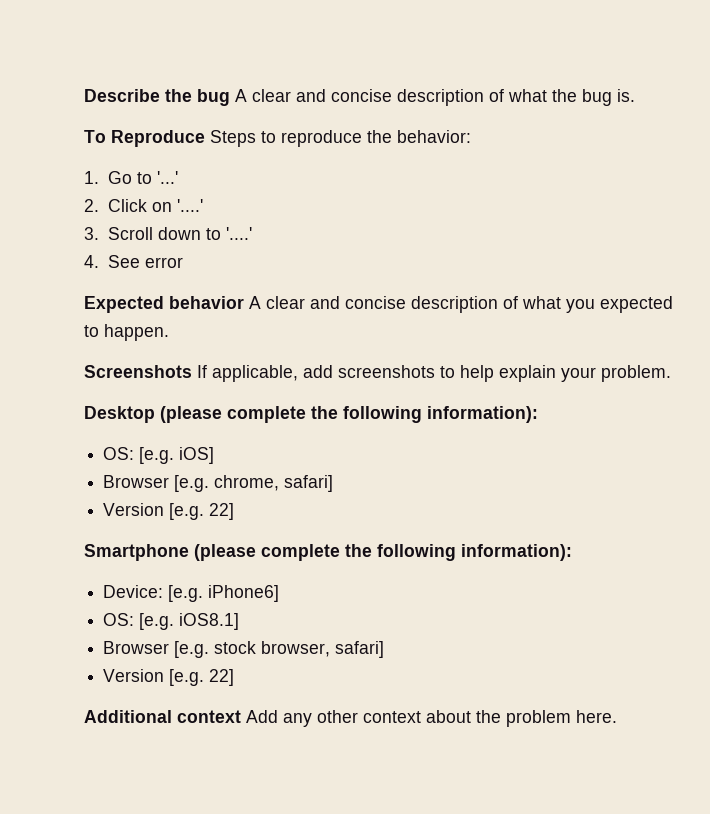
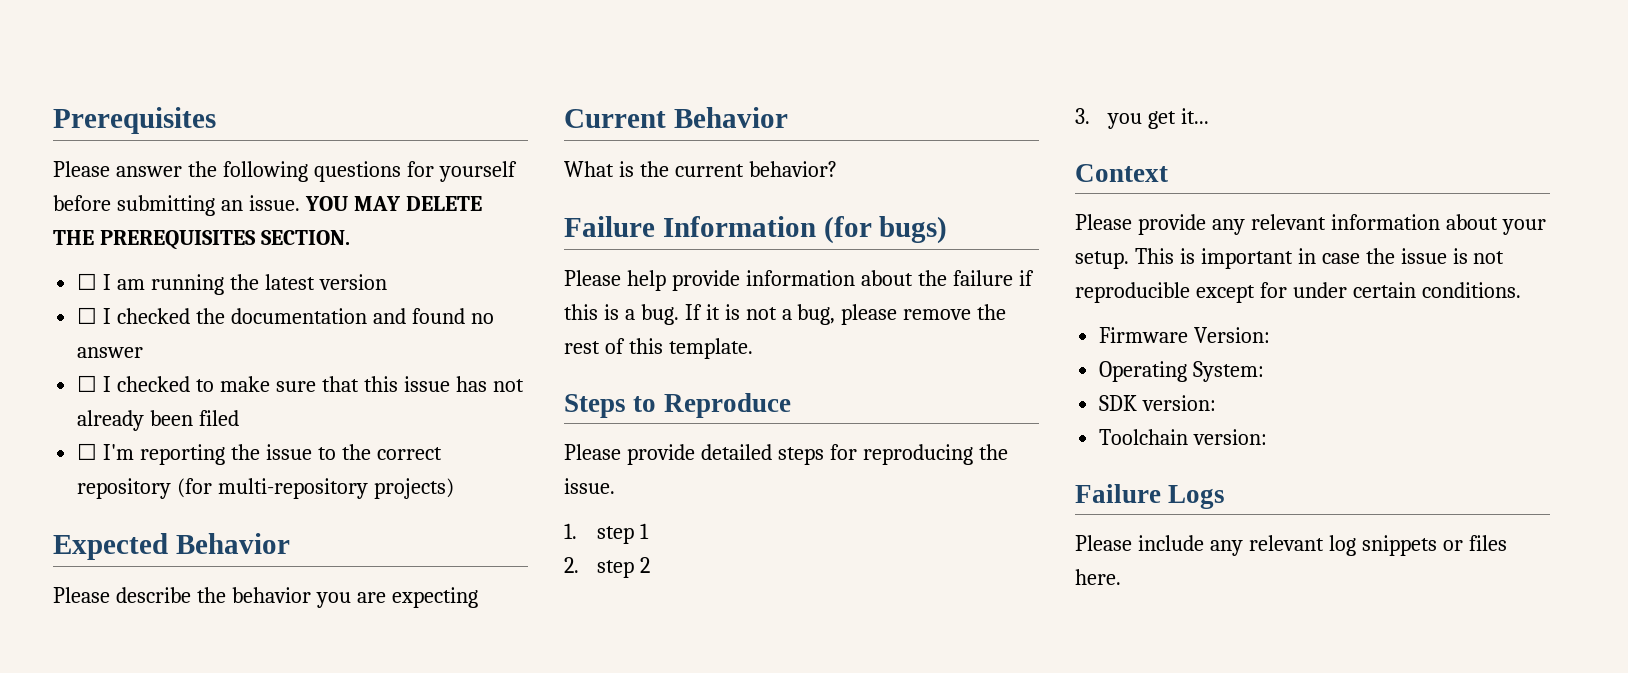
[84,89,635,106] [84,130,471,147] [84,171,178,184] [84,199,203,212] [84,227,252,240] [84,255,183,268] [84,296,673,313] [84,324,169,341] [84,365,671,382] [84,406,538,423] [103,447,215,464] [103,475,334,492] [103,503,235,520] [84,544,572,561] [103,585,280,602] [103,613,240,630] [103,641,385,658] [103,669,235,686] [84,710,571,727] Describe the bug A clear and concise description of what the bug is. // To Reproduce Steps to reproduce the behavior: // 1. Go to '...' // 2. Click on '....' // 3. Scroll down to '....' // 4. See error // Expected behavior A clear and concise description of what you expected to happen. // Screenshots If applicable, add screenshots to help explain your problem. // Desktop (please complete the following information): // OS: [e.g. iOS] // Browser [e.g. chrome, safari] // Version [e.g. 22] // Smartphone (please complete the following information): // Device: [e.g. iPhone6] // OS: [e.g. iOS8.1] // Browser [e.g. stock browser, safari] // Version [e.g. 22] // Additional context Add any other context about the problem -> [53,107,216,134] [53,161,517,182] [53,195,482,216] [53,230,350,250] [77,273,387,295] [77,307,494,324] [77,347,144,358] [77,375,524,392] [77,410,240,431] [77,443,442,465] [77,478,455,499] [53,533,290,560] [53,587,478,608] [564,107,788,128] [564,161,837,177] [564,216,948,244] [564,270,1034,291] [564,304,1007,325] [564,338,753,359] [564,393,791,418] [564,444,1008,465] [564,478,615,494] [564,523,649,544] [564,557,650,578] [1075,108,1209,129] [1075,164,1168,182] [1075,214,1546,235] [1075,248,1505,269] [1075,282,1521,303] [1099,327,1271,343] [1099,361,1265,382] [1099,395,1217,411] [1099,429,1268,445] [1075,484,1226,509] [1075,535,1507,556] Prerequisites // Please answer the following questions for yourself before submitting an issue. YOU MAY DELETE THE PREREQUISITES SECTION. // ☐ I am running the latest version // ☐ I checked the documentation and found no answer // ☐ I checked to make sure that this issue has not already been filed // ☐ I'm reporting the issue to the correct repository (for multi-repository projects) // Expected Behavior // Please describe the behavior you are expecting // Current Behavior // What is the current behavior? // Failure Information (for bugs) // Please help provide information about the failure if this is a bug. If it is not a bug, please remove the rest of this template. // Steps to Reproduce // Please provide detailed steps for reproducing the issue. // 1. step 1 // 2. step 2 // 3. you get it... // Context // Please provide any relevant information about your setup. This is important in case the issue is not reproducible except for under certain conditions. // Firmware Version: // Operating System: // SDK version: // Toolchain version: // Failure Logs // Please include any relevant log snippets or files

